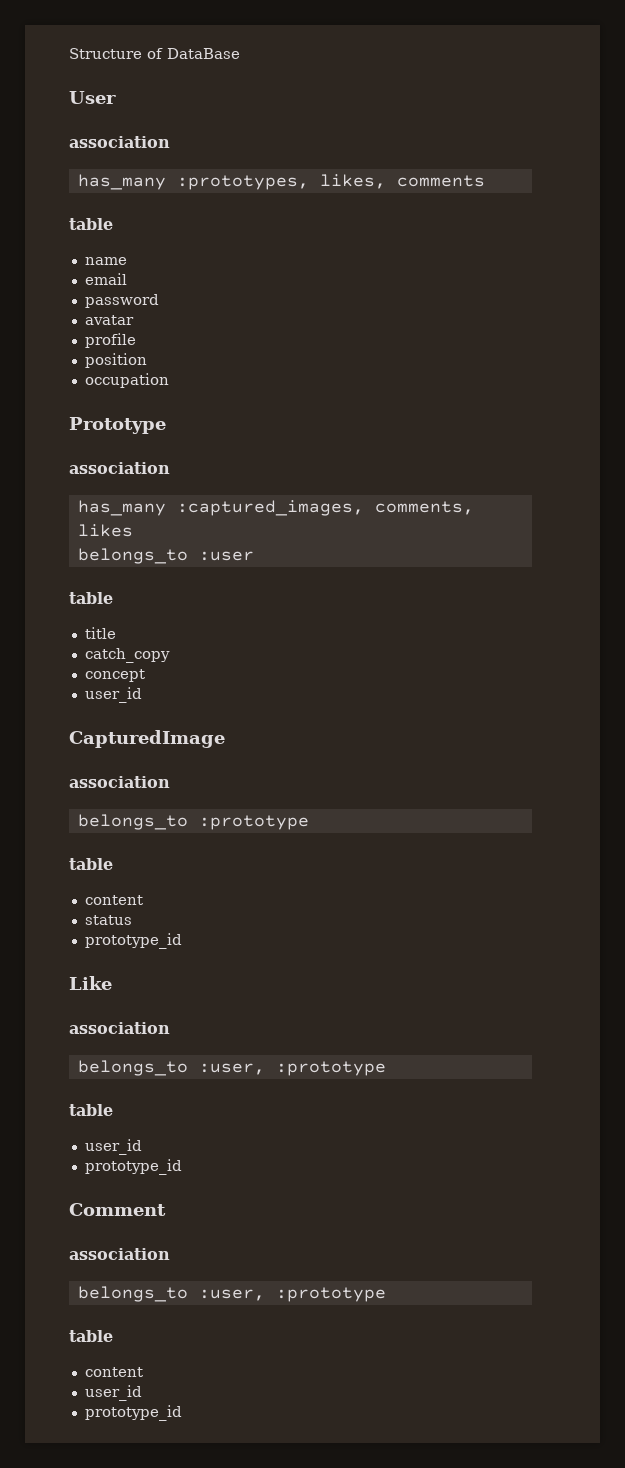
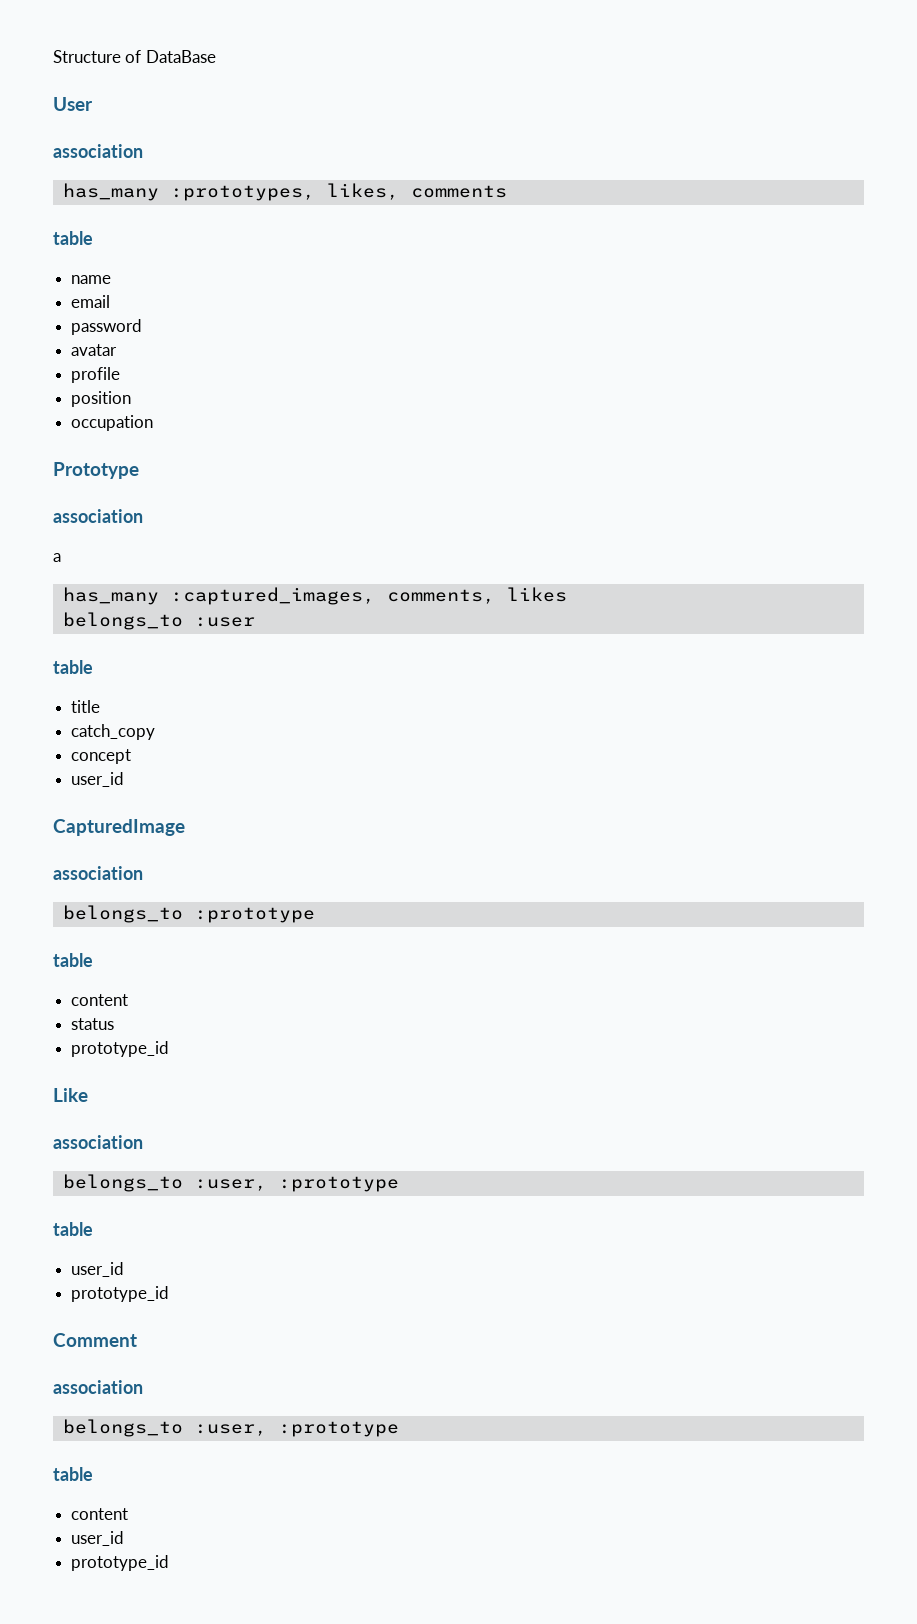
(170, 468) none -> [53,553,61,562] // a

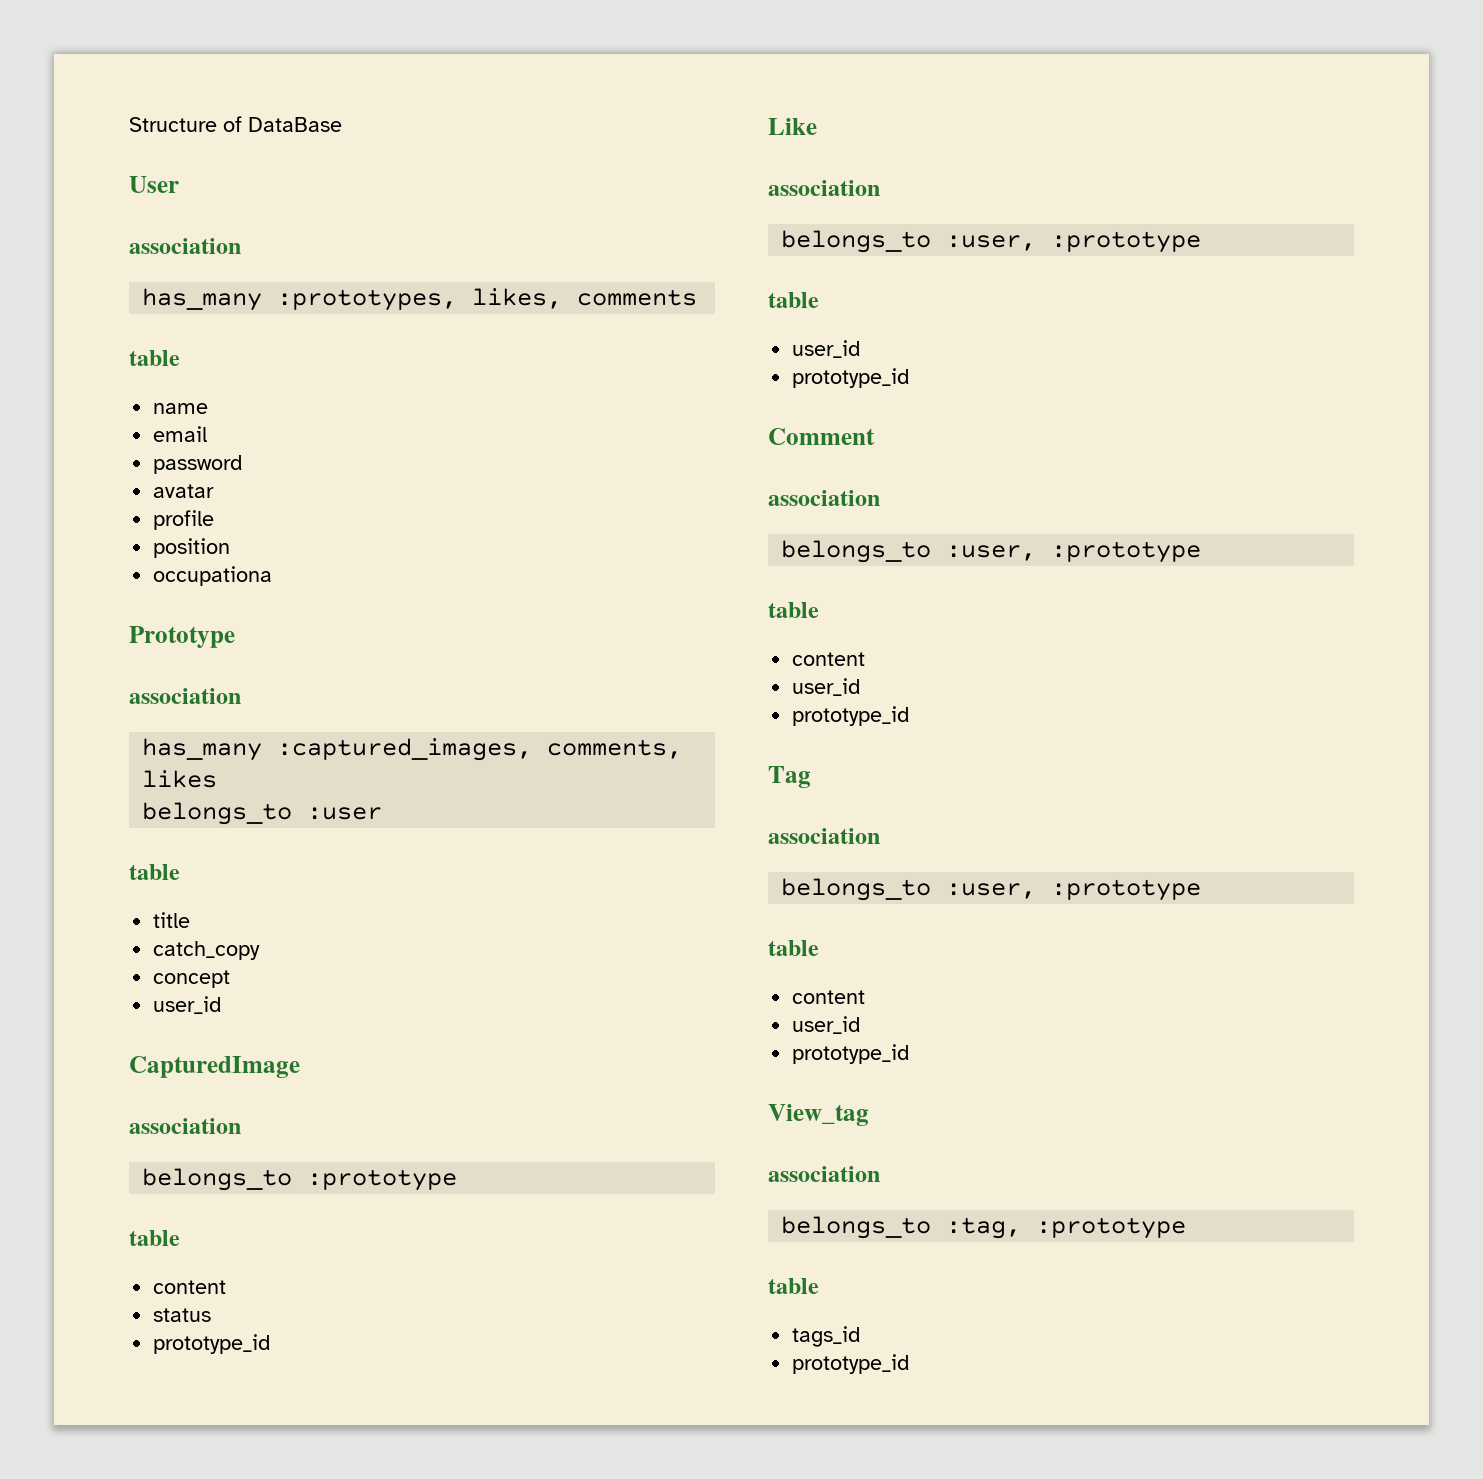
[71,415,154,431] occupation -> [153,566,273,586] occupationa
[53,553,61,562] // a -> (241, 696) none
(170, 1563) none -> [768,766,811,788] [768,828,880,844] [781,878,1202,901] [768,940,819,956] [792,990,866,1004] [792,1016,861,1034] [792,1044,910,1064] [768,1104,869,1126] [768,1166,880,1182] [781,1216,1187,1239] [768,1278,819,1294] [792,1326,861,1347] [792,1354,910,1374] // Tag // association // belongs_to :user, :prototype // table // content // user_id // prototype_id // View_tag // association // belongs_to :tag, :prototype // table // tags_id // prototype_id

